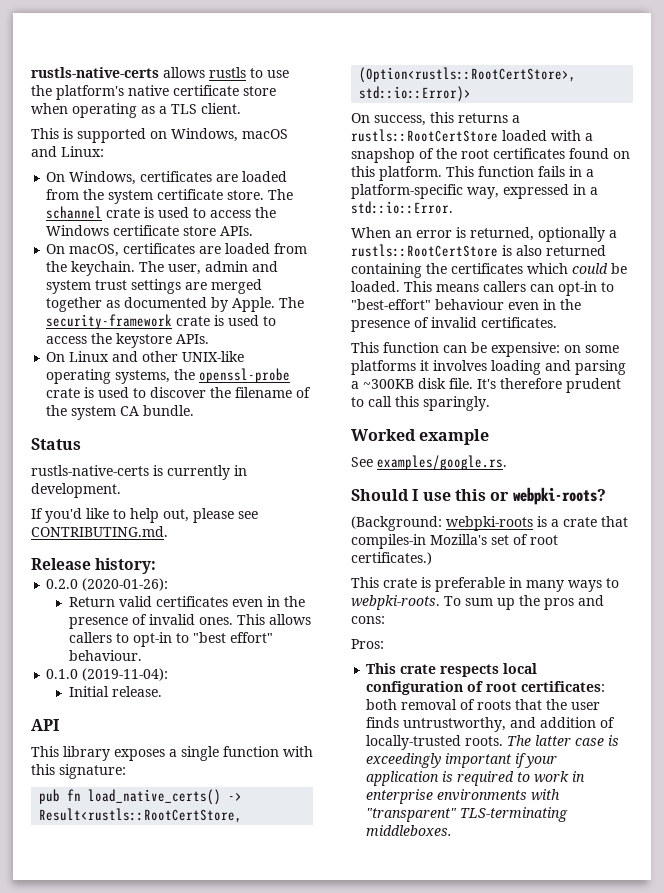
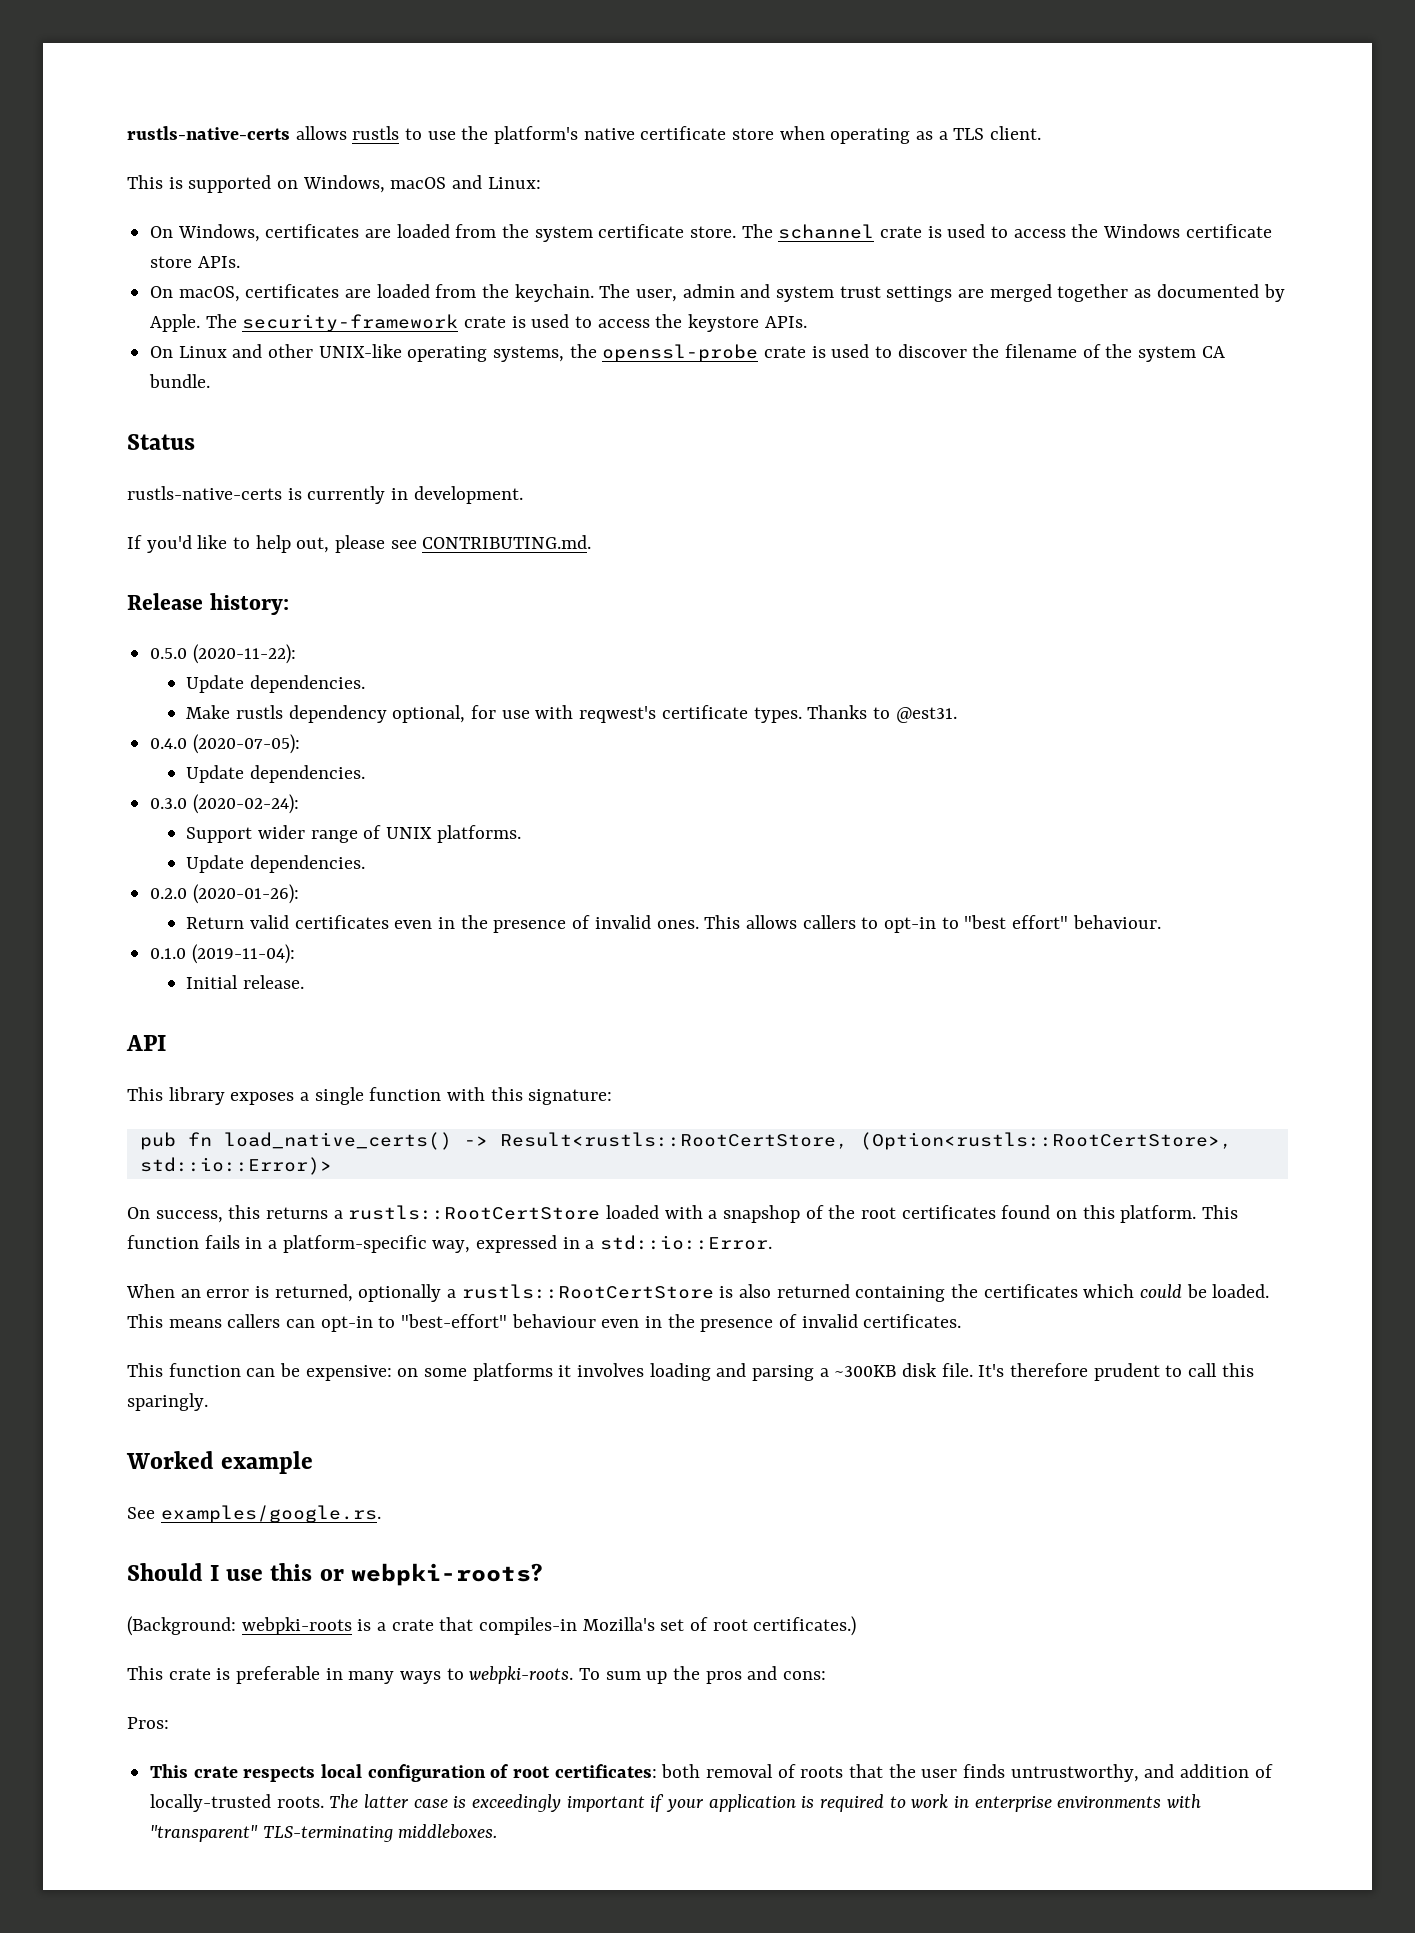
(157, 566) none -> [150,644,296,664] [186,675,366,693] [186,705,957,723] [150,734,300,754] [186,765,366,783] [150,794,299,814] [186,825,521,843] [186,855,366,873] // 0.5.0 (2020-11-22): // Update dependencies. // Make rustls dependency optional, for use with reqwest's certificate types. Thanks to @est31. // 0.4.0 (2020-07-05): // Update dependencies. // 0.3.0 (2020-02-24): // Support wider range of UNIX platforms. // Update dependencies.

